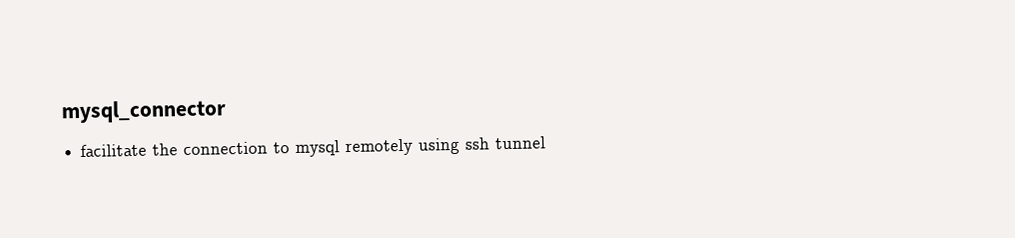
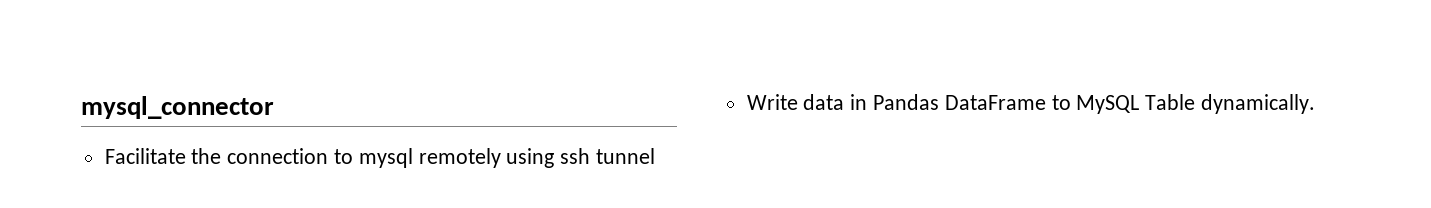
[80,143,148,157] facilitate -> [104,148,186,164] Facilitate
(547, 143) none -> [746,94,1316,114] // Write data in Pandas DataFrame to MySQL Table dynamically.

